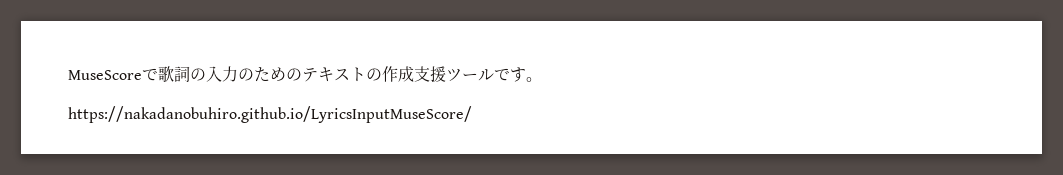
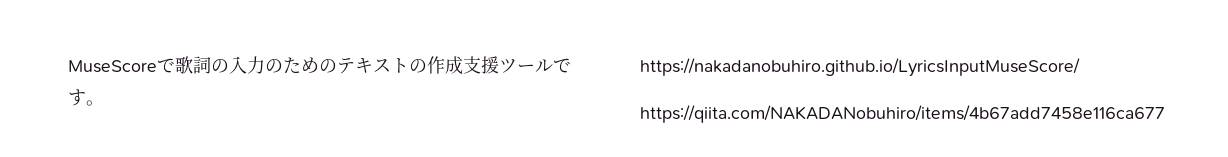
(472, 114) none -> [640,105,1165,123] // https://qiita.com/NAKADANobuhiro/items/4b67add7458e116ca677

